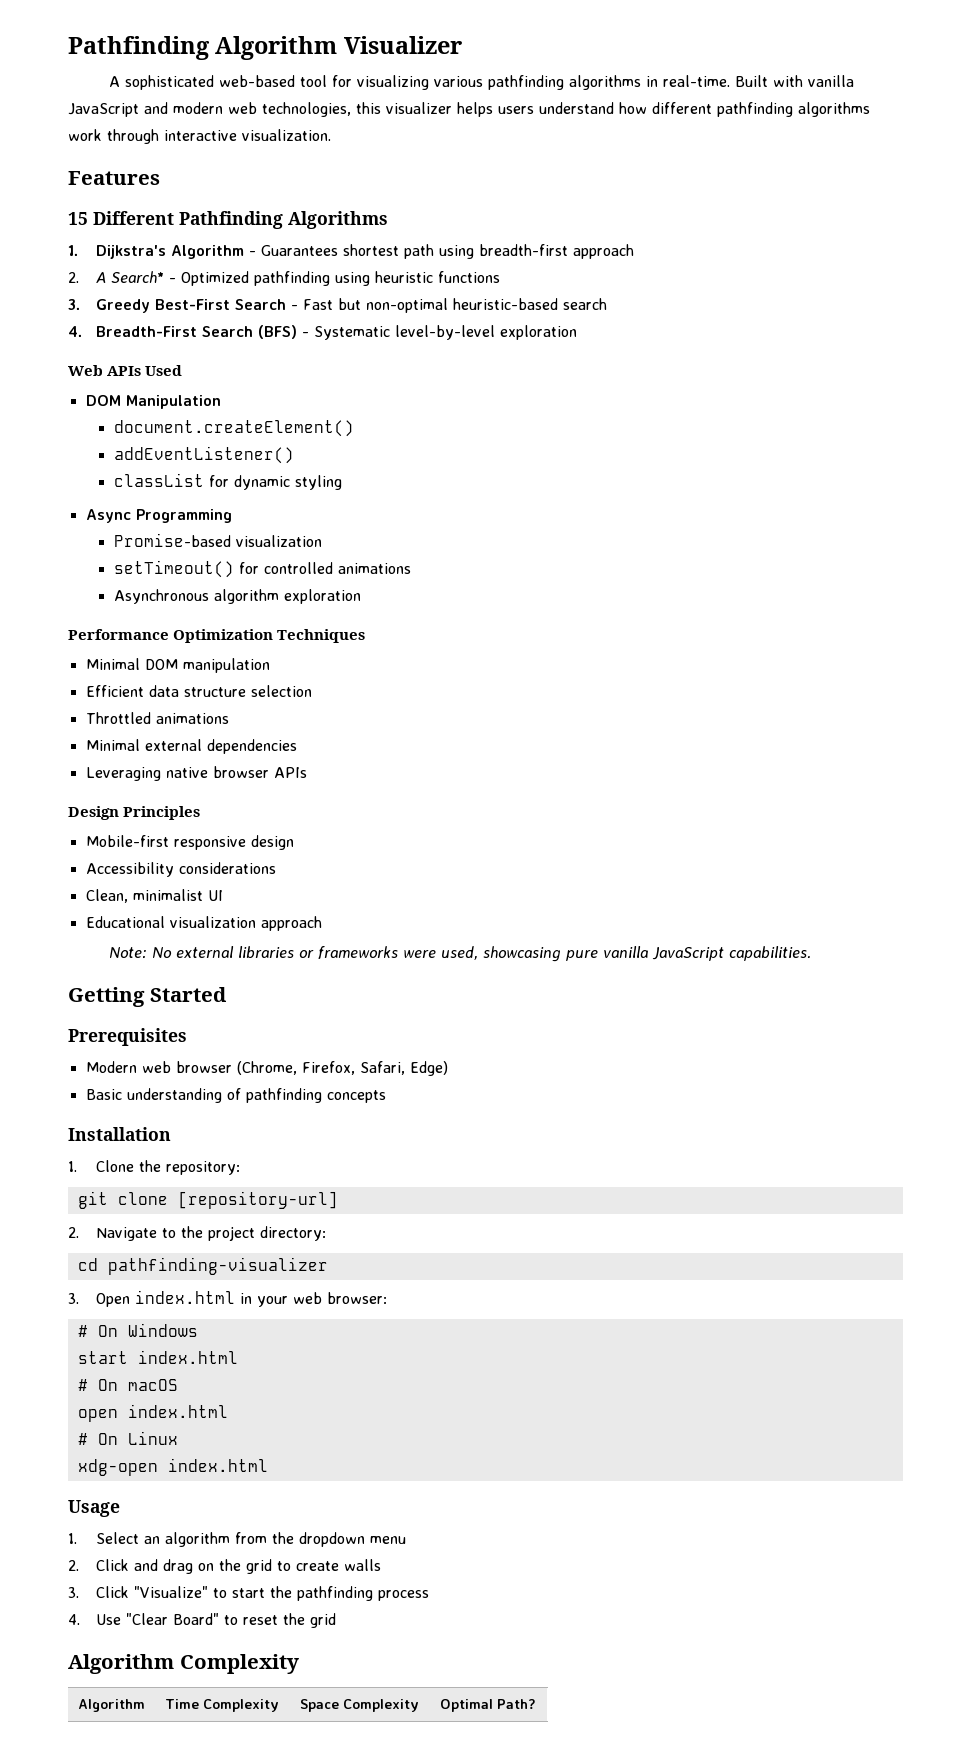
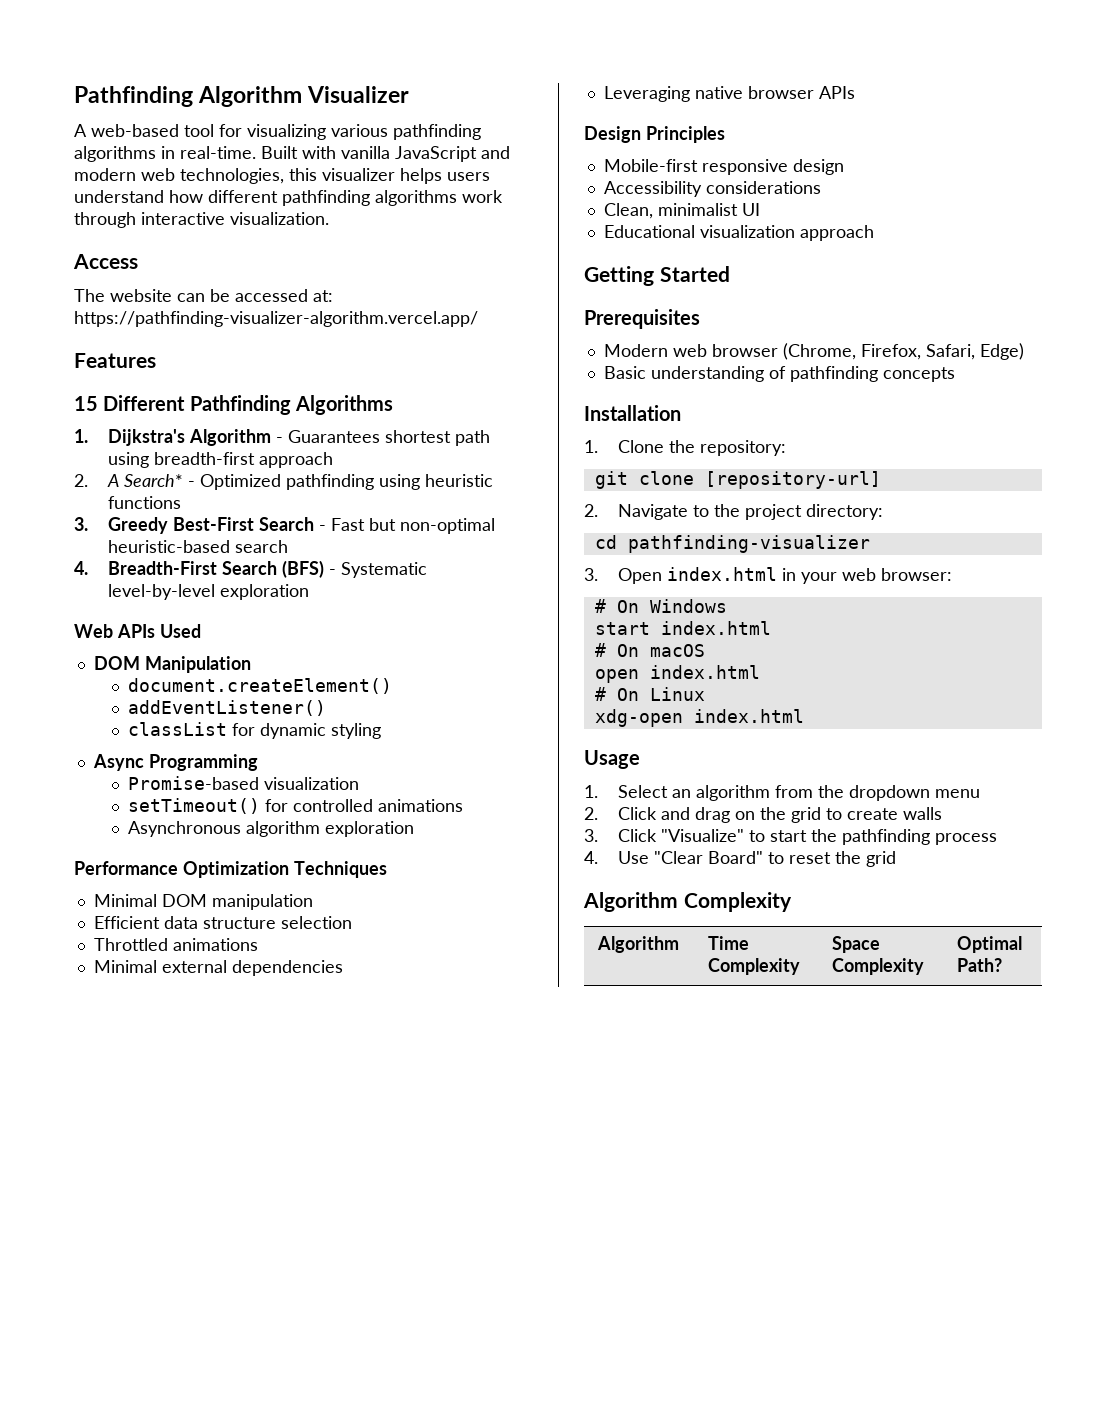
[124,75,214,90] sophisticated -> (87, 130) none
(331, 135) none -> [73,254,138,269] [74,289,333,302] [74,311,478,327] // Access // The website can be accessed at: https://pathfinding-visualizer-algorithm.vercel.app/
[108,946,811,962] // Note: No external libraries or frameworks were used, showcasing pure vanilla JavaScript capabilities. -> (874, 233) none

